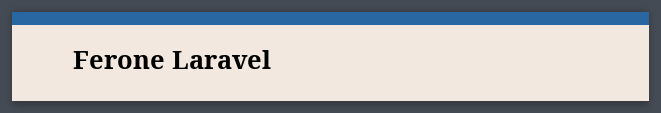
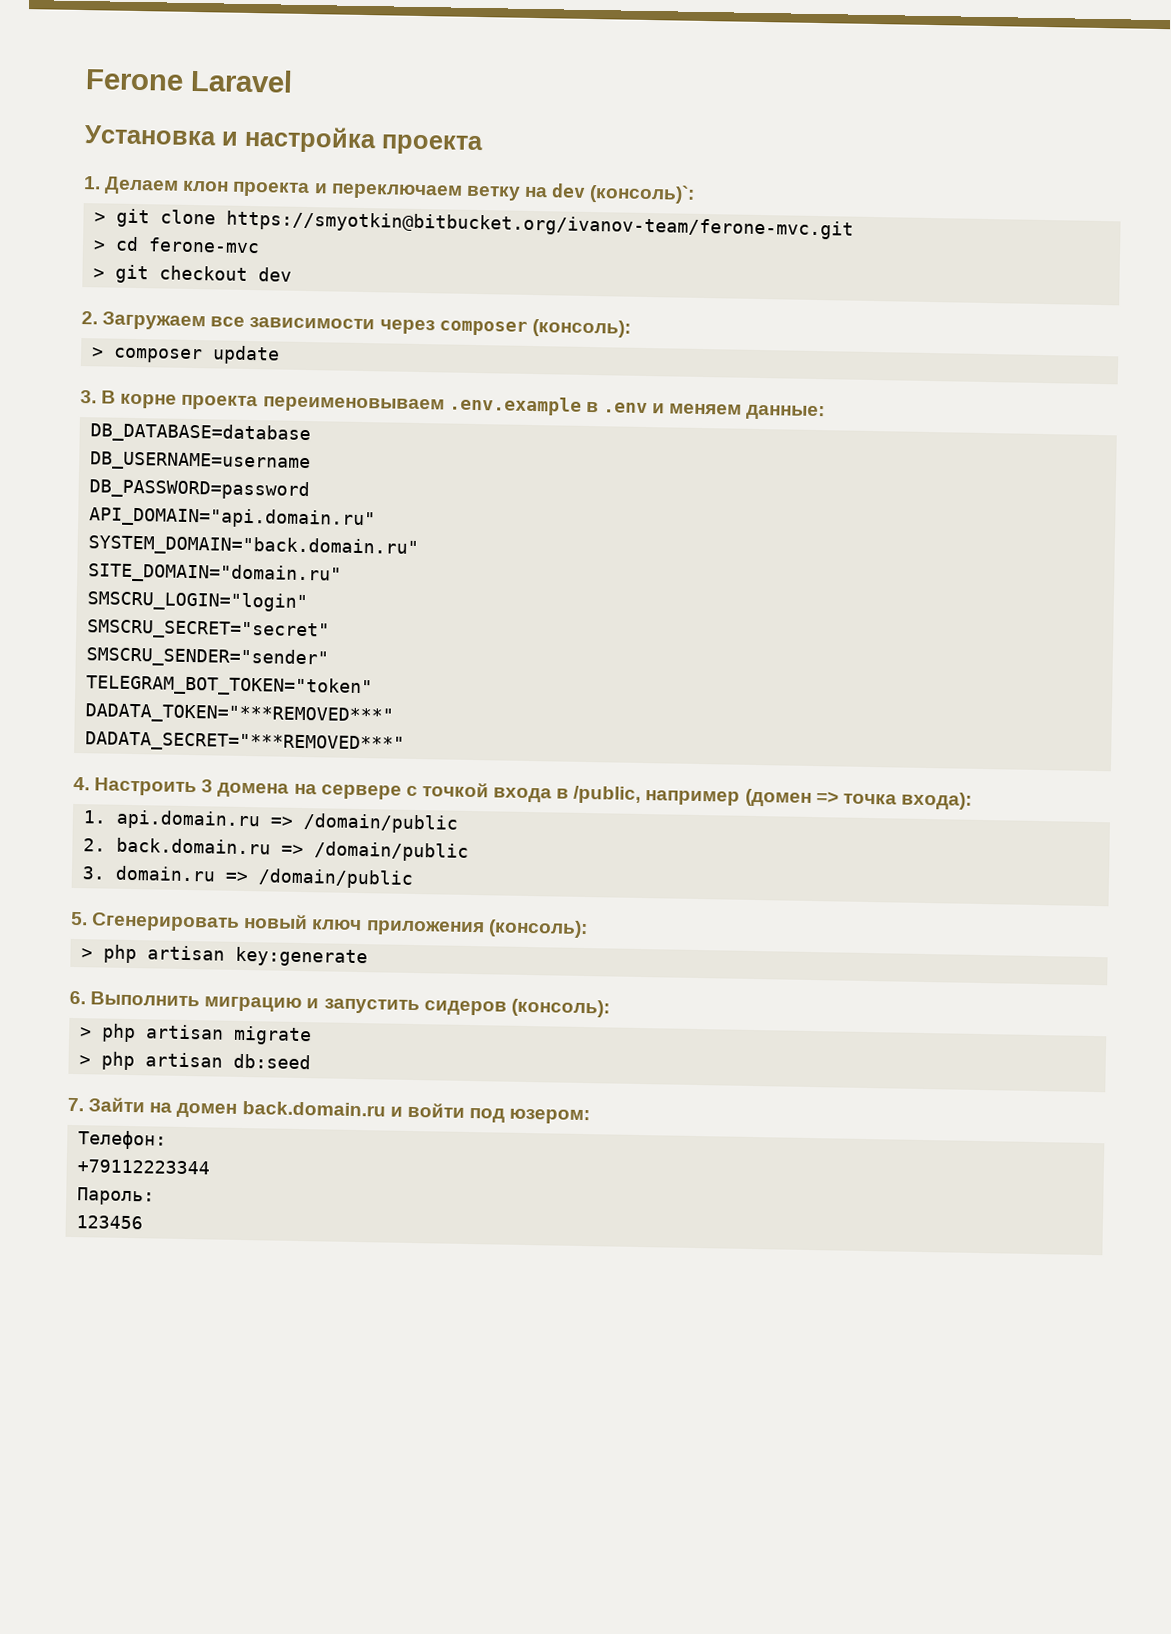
(271, 59) none -> [84,125,483,156] [83,176,696,204] [94,208,855,240] [93,236,261,254] [93,264,293,284] [81,311,631,338] [92,345,281,365] [80,390,826,421] [90,422,312,445] [90,451,312,473] [89,478,311,501] [89,506,377,530] [88,534,420,559] [88,562,343,585] [87,590,309,613] [87,619,331,641] [86,646,330,669] [86,674,374,698] [85,703,395,726] [85,731,406,754] [73,776,972,810] [83,809,460,834] [83,837,470,862] [82,865,415,889] [71,911,588,939] [81,944,369,968] [69,990,610,1018] [80,1023,313,1046] [79,1051,312,1071] [67,1097,591,1125] [78,1130,168,1150] [77,1159,211,1175] [77,1187,156,1206] [76,1215,144,1230] // Установка и настройка проекта // 1. Делаем клон проекта и переключаем ветку на dev (консоль)`: // > git clone https://smyotkin@bitbucket.org/ivanov-team/ferone-mvc.git // > cd ferone-mvc // > git checkout dev // 2. Загружаем все зависимости через composer (консоль): // > composer update // 3. В корне проекта переименовываем .env.example в .env и меняем данные: // DB_DATABASE=database // DB_USERNAME=username // DB_PASSWORD=password // API_DOMAIN="api.domain.ru" // SYSTEM_DOMAIN="back.domain.ru" // SITE_DOMAIN="domain.ru" // SMSCRU_LOGIN="login" // SMSCRU_SECRET="secret" // SMSCRU_SENDER="sender" // TELEGRAM_BOT_TOKEN="token" // DADATA_TOKEN="***REMOVED***" // DADATA_SECRET="***REMOVED***" // 4. Настроить 3 домена на сервере с точкой входа в /public, например (домен => точка входа): // 1. api.domain.ru => /domain/public // 2. back.domain.ru => /domain/public // 3. domain.ru => /domain/public // 5. Сгенерировать новый ключ приложения (консоль): // > php artisan key:generate // 6. Выполнить миграцию и запустить сидеров (консоль): // > php artisan migrate // > php artisan db:seed // 7. Зайти на домен back.domain.ru и войти под юзером: // Телефон: // +79112223344 // Пароль: // 123456

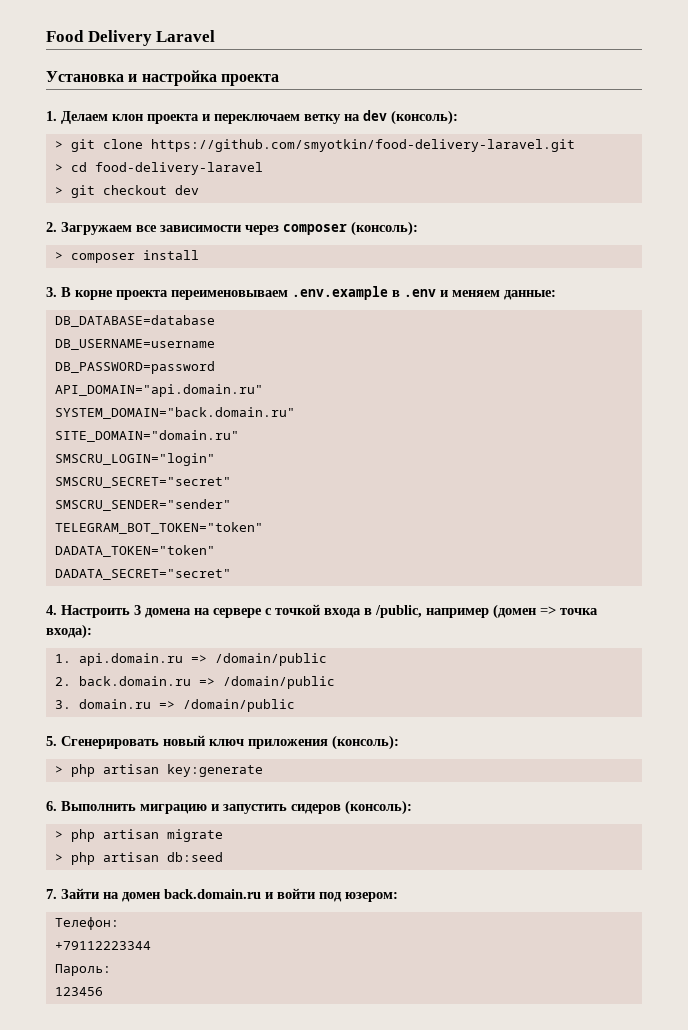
[85,69,184,91] Ferone -> [46,30,152,46] Food Delivery
[589,183,696,204] (консоль)`: -> [391,110,458,125] (консоль):
[226,210,855,240] https://smyotkin@bitbucket.org/ivanov-team/ferone-mvc.git -> [150,139,575,152] https://github.com/smyotkin/food-delivery-laravel.git
[148,237,261,254] ferone-mvc -> [94,162,263,175] food-delivery-laravel
[212,345,281,365] update -> [142,250,199,260] install
[85,703,395,726] [85,731,406,754] DADATA_TOKEN="***REMOVED***" // DADATA_SECRET="***REMOVED***" -> [54,545,215,557] [54,569,231,580] DADATA_TOKEN="token" // DADATA_SECRET="secret"

